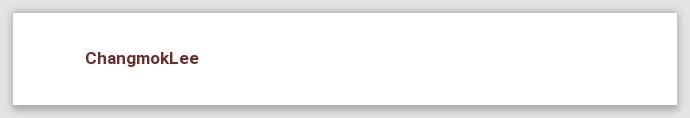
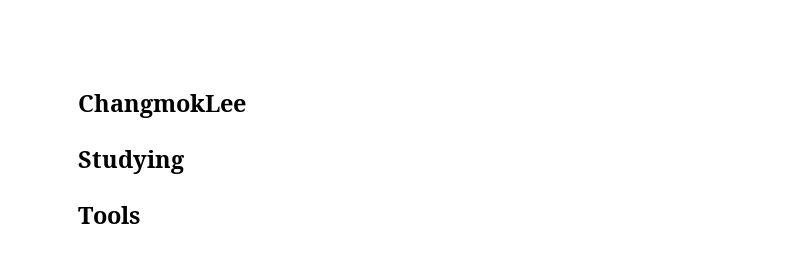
(199, 59) none -> [78,150,185,174] [78,206,140,224] // Studying // Tools

